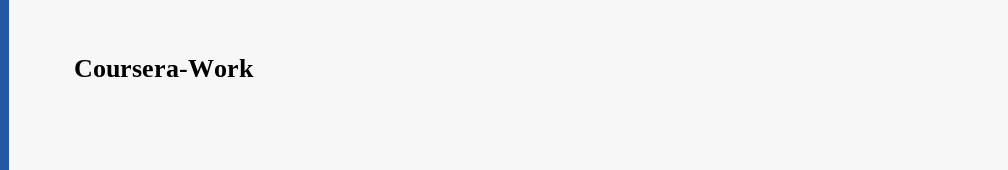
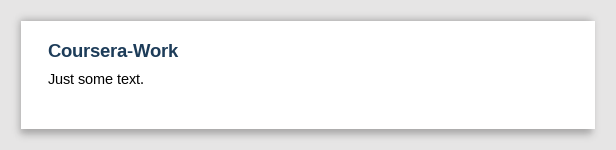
(254, 68) none -> [48,74,144,84] // Just some text.

